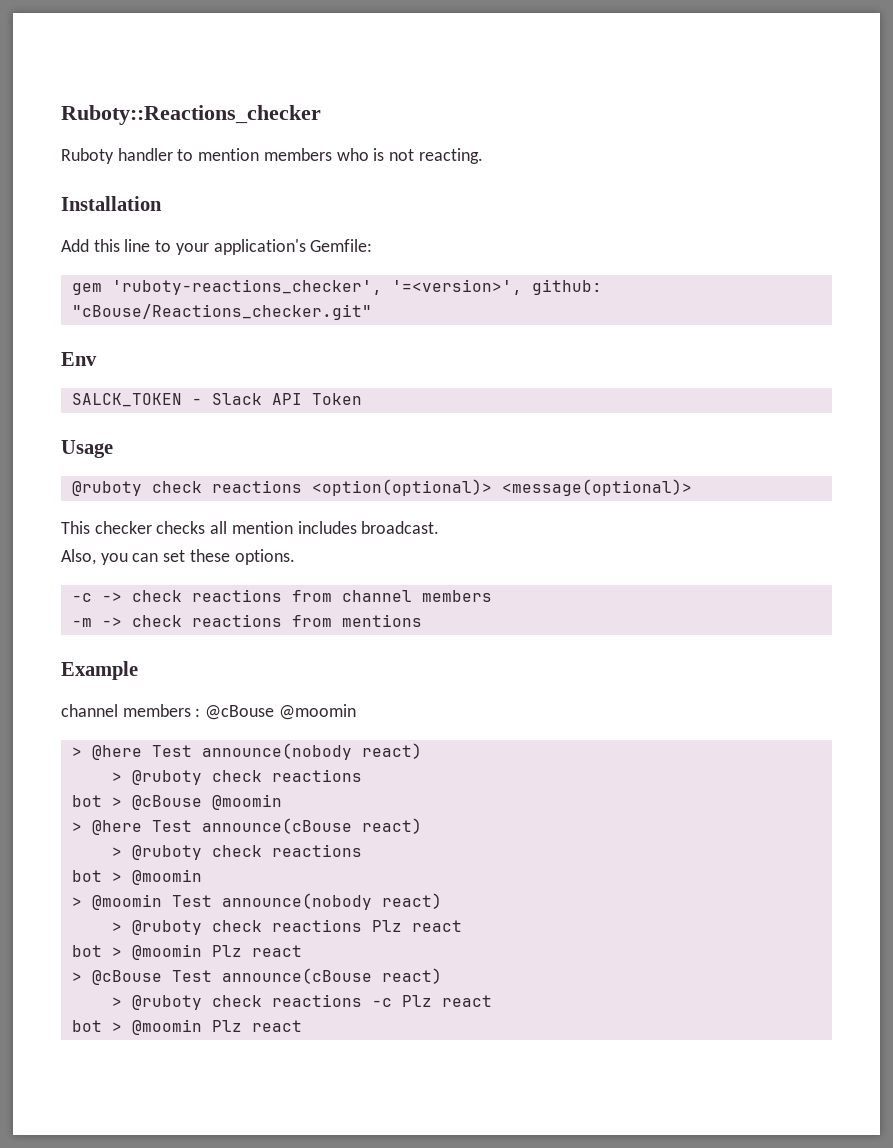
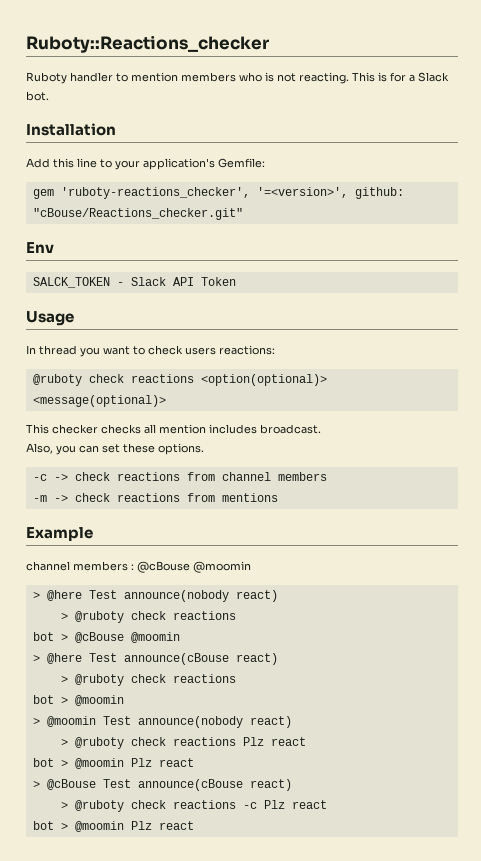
(483, 156) none -> [352,72,449,82] [26,91,49,101] This is for a Slack bot.
(113, 449) none -> [26,345,275,357] // In thread you want to check users reactions:

